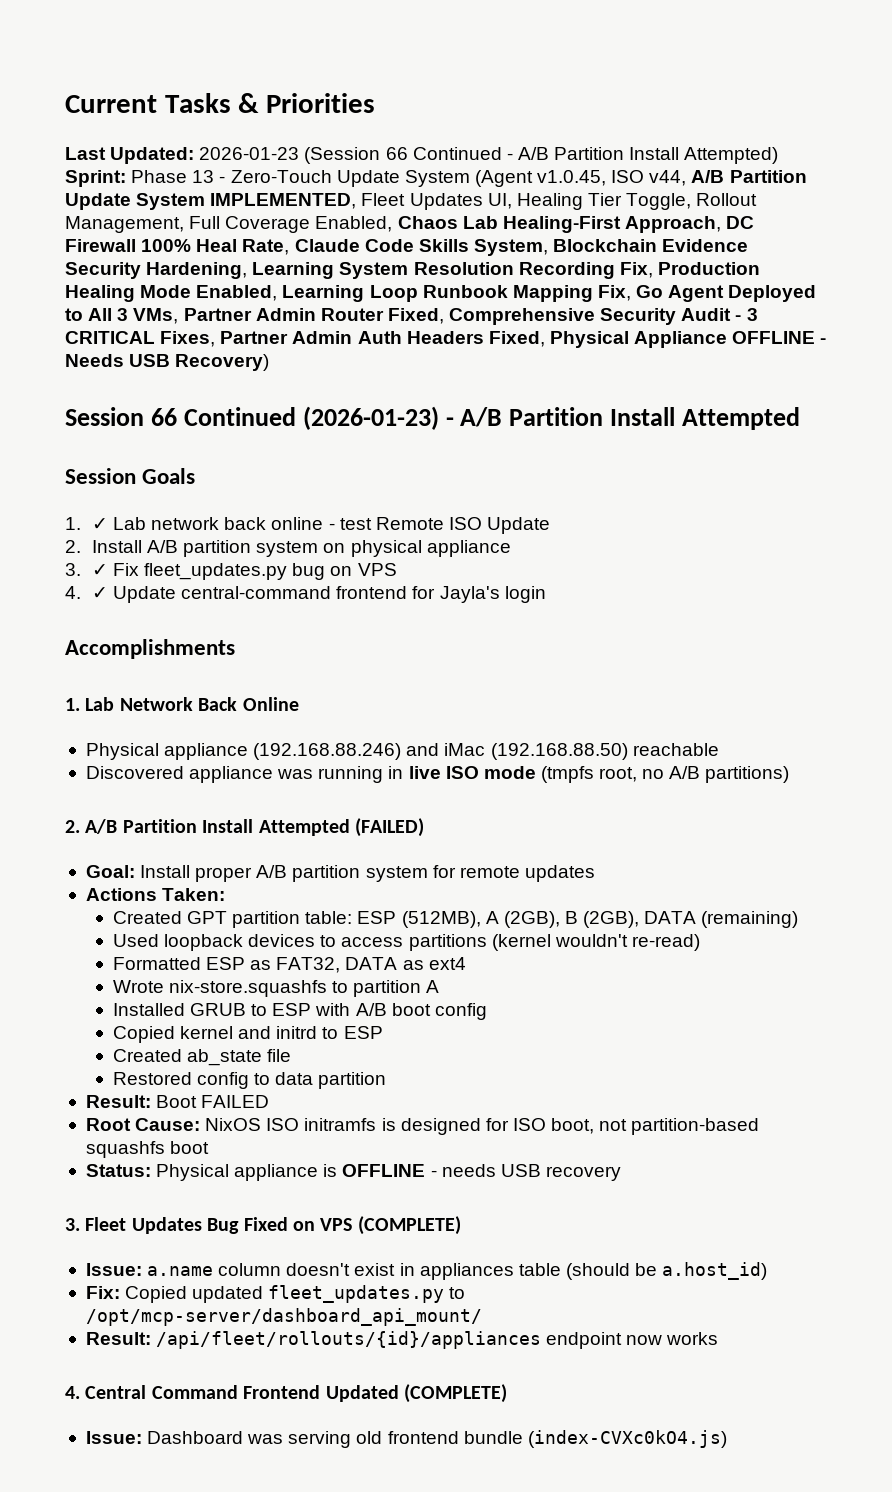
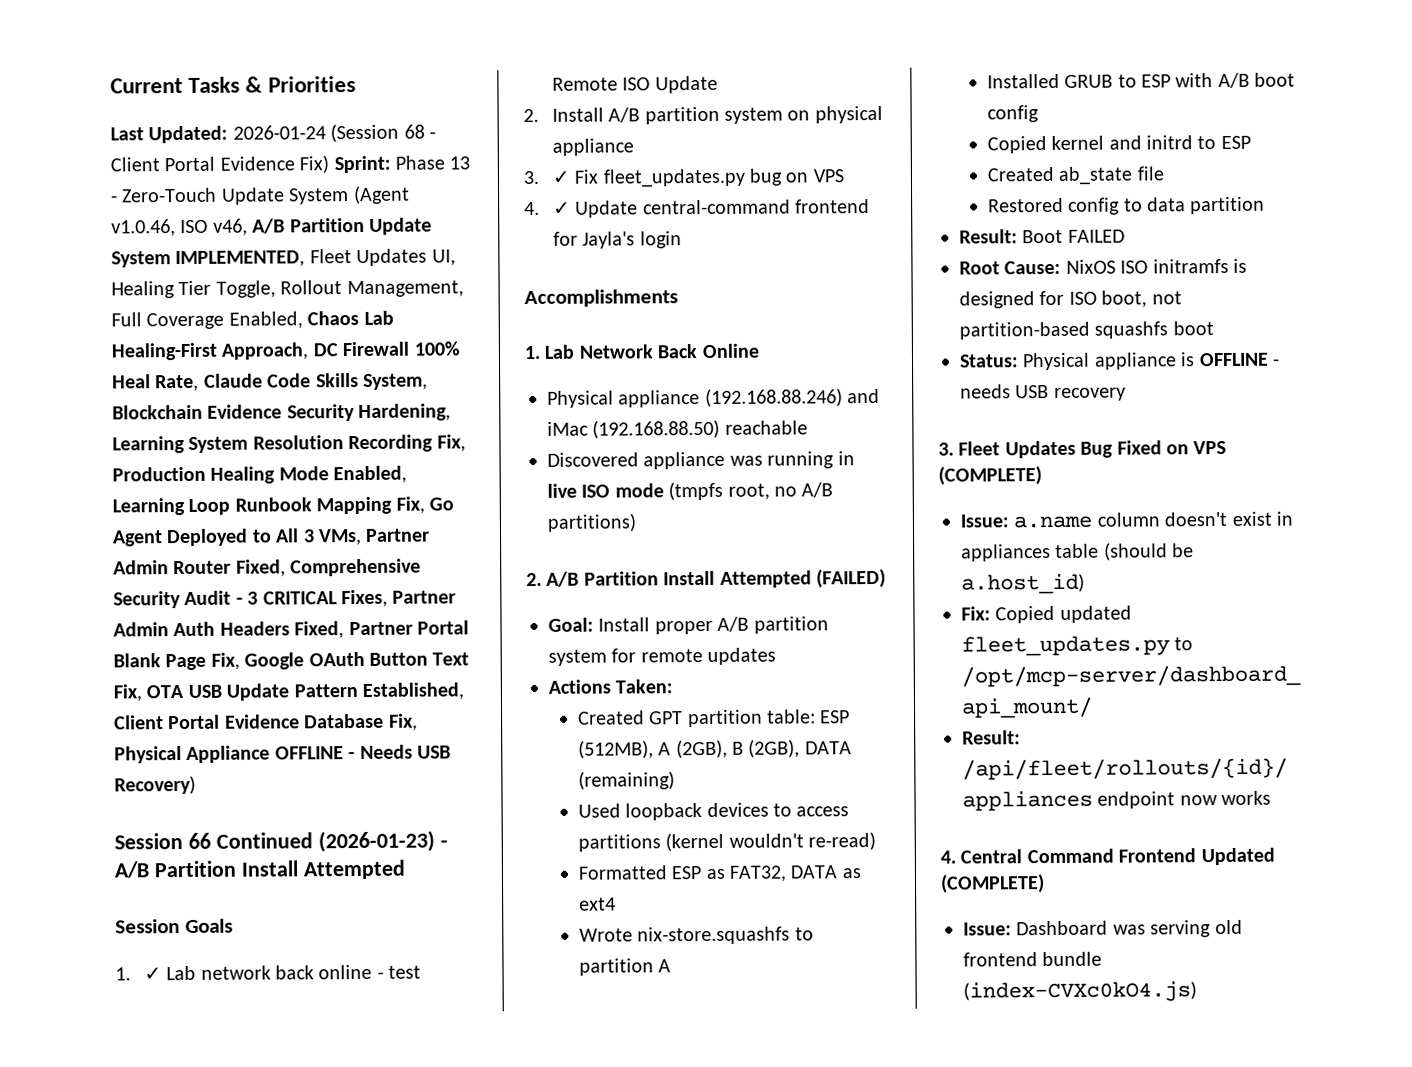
[199,147,779,164] 2026-01-23 (Session 66 Continued - A/B Partition Install Attempted) -> [232,123,436,143] [110,155,330,174] 2026-01-24 (Session 68 - Client Portal Evidence Fix)
[537,170,687,186] v1.0.45, ISO v44, -> [111,218,248,237] v1.0.46, ISO v46,
(545, 339) none -> [348,620,469,636] [113,651,470,671] [113,682,464,702] [114,713,418,731] Partner Portal Blank Page Fix, Google OAuth Button Text Fix, OTA USB Update Pattern Established, Client Portal Evidence Database Fix,

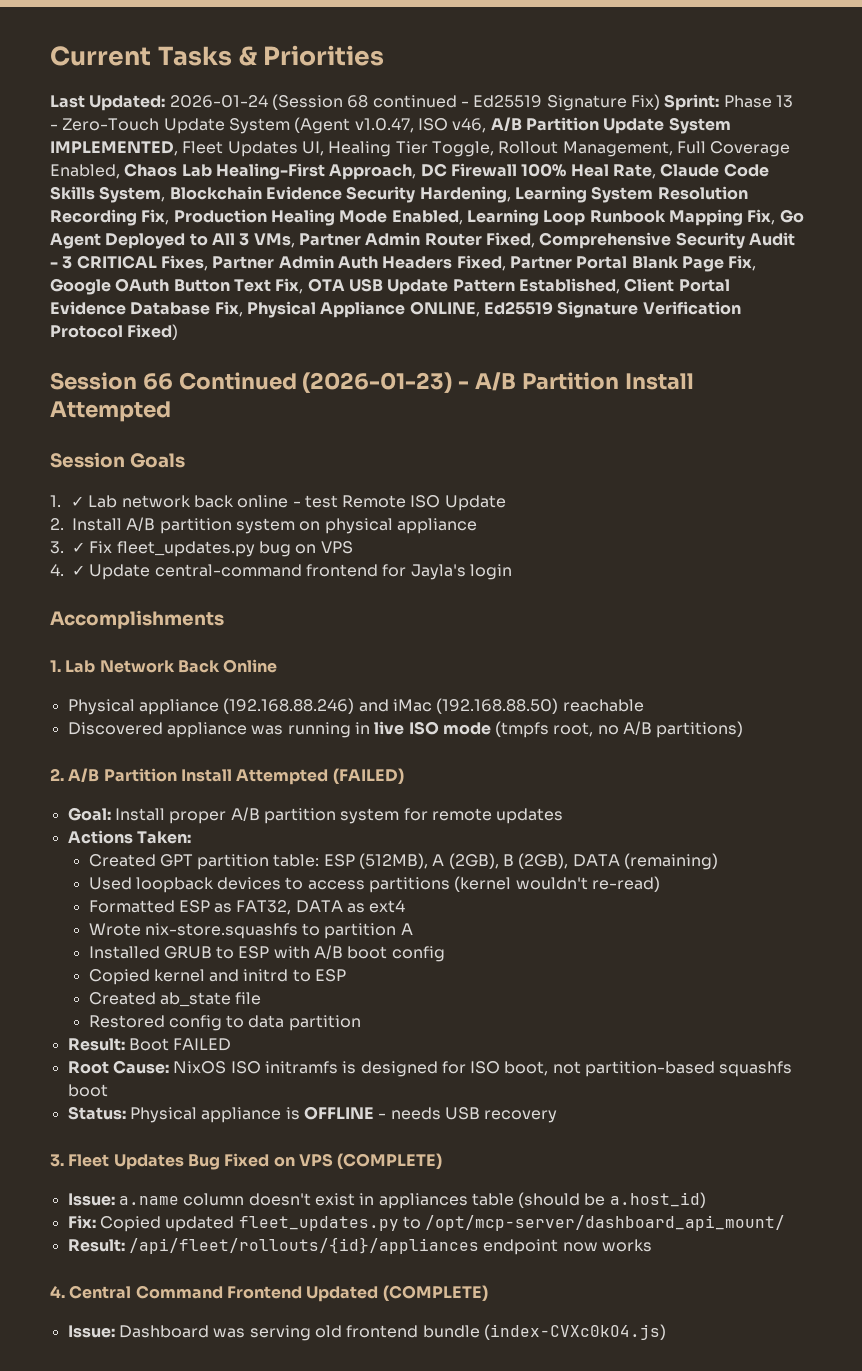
[429,131,436,139] [110,156,295,172] - Client Portal Evidence -> [372,95,627,111] continued - Ed25519 Signature
[111,219,176,237] v1.0.46, -> [354,118,414,133] v1.0.47,
[274,744,451,760] [114,775,196,795] OFFLINE - Needs USB Recovery) -> [409,301,741,318] [50,324,179,340] ONLINE, Ed25519 Signature Verification Protocol Fixed)

